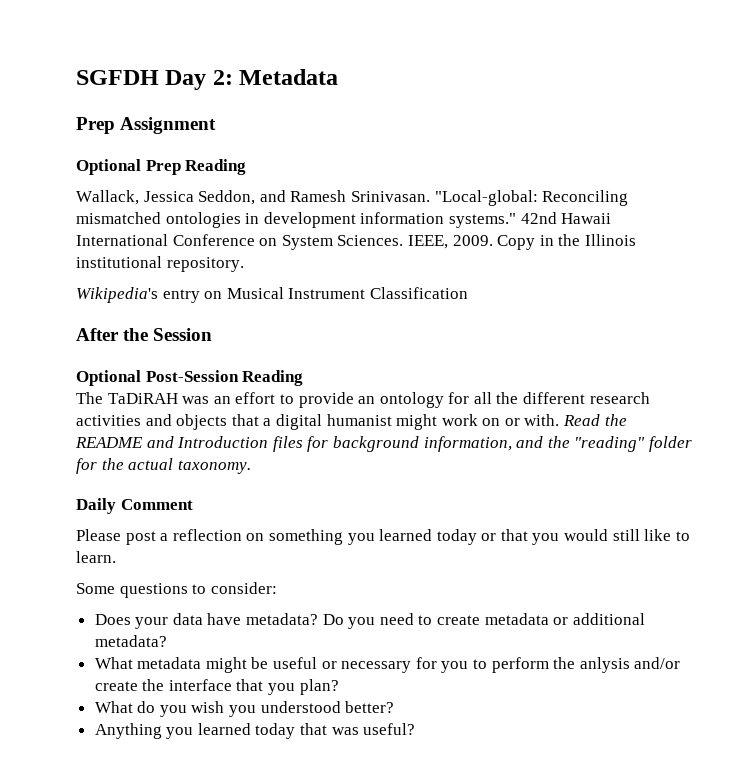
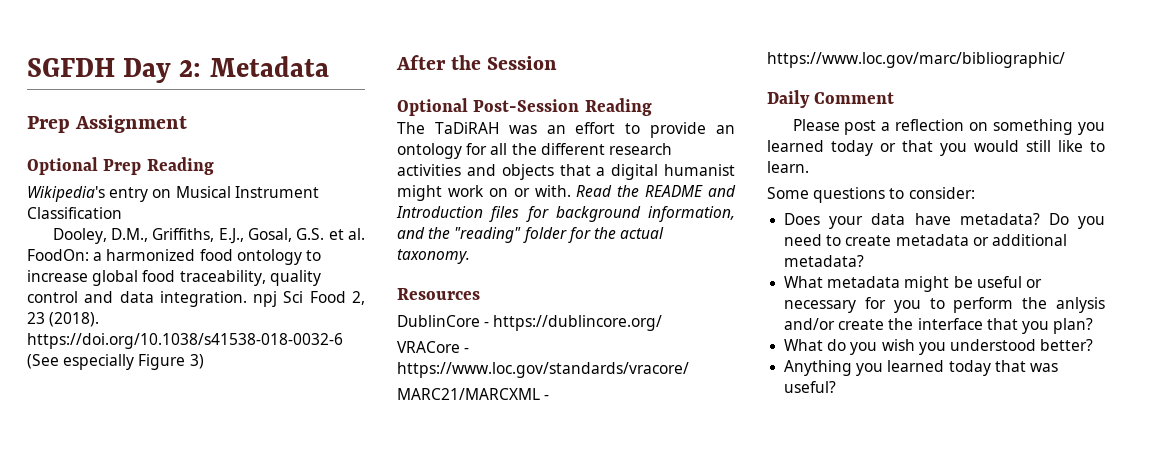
[76,190,629,206] [76,212,612,228] [76,234,636,250] [76,256,244,272] // Wallack, Jessica Seddon, and Ramesh Srinivasan. "Local-global: Reconciling mismatched ontologies in development information systems." 42nd Hawaii International Conference on System Sciences. IEEE, 2009. Copy in the Illinois institutional repository. -> (214, 166) none
(468, 293) none -> [52,228,365,244] [27,249,321,265] [27,270,321,286] [27,291,365,307] [27,312,100,327] [27,333,343,349] [27,354,204,370] // Dooley, D.M., Griffiths, E.J., Gosal, G.S. et al. FoodOn: a harmonized food ontology to increase global food traceability, quality control and data integration. npj Sci Food 2, 23 (2018). https://doi.org/10.1038/s41538-018-0032-6 (See especially Figure 3)
(251, 467) none -> [397,288,480,300] [397,315,663,331] [397,341,470,353] [397,362,689,378] [397,388,550,400] [767,52,1065,68] // Resources // DublinCore - https://dublincore.org/ // VRACore - https://www.loc.gov/standards/vracore/ // MARC21/MARCXML - https://www.loc.gov/marc/bibliographic/

